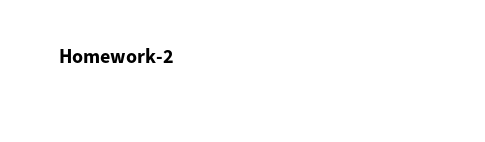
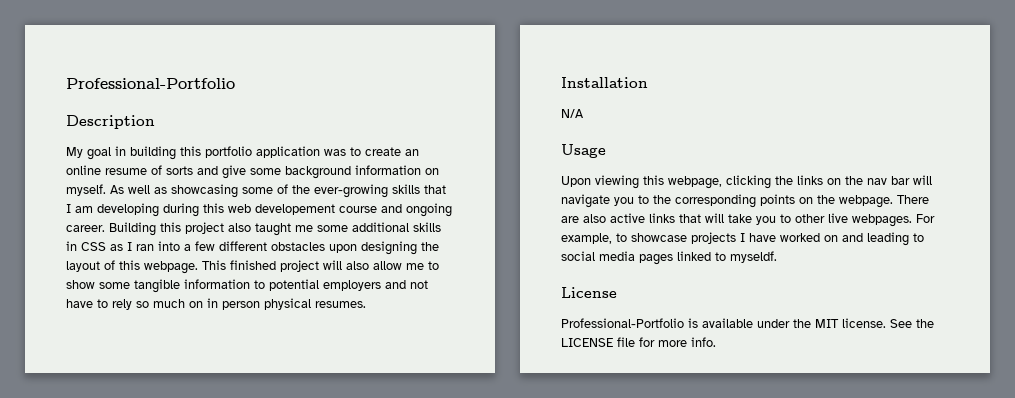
[59,48,174,63] Homework-2 -> [66,78,235,89] [66,115,155,129] [66,146,419,160] [66,165,439,179] [66,184,446,198] [66,203,452,217] [66,222,441,236] [66,241,439,255] [66,260,439,274] [66,279,428,293] [66,298,366,310] [561,77,648,88] [561,109,584,118] [561,144,606,158] [561,175,932,189] [561,194,929,208] [561,213,935,227] [561,232,924,246] [561,251,777,265] [561,287,617,298] [561,318,934,328] [561,337,716,347] Professional-Portfolio // Description // My goal in building this portfolio application was to create an online resume of sorts and give some background information on myself. As well as showcasing some of the ever-growing skills that I am developing during this web developement course and ongoing career. Building this project also taught me some additional skills in CSS as I ran into a few different obstacles upon designing the layout of this webpage. This finished project will also allow me to show some tangible information to potential employers and not have to rely so much on in person physical resumes. // Installation // N/A // Usage // Upon viewing this webpage, clicking the links on the nav bar will navigate you to the corresponding points on the webpage. There are also active links that will take you to other live webpages. For example, to showcase projects I have worked on and leading to social media pages linked to myseldf. // License // Professional-Portfolio is available under the MIT license. See the LICENSE file for more info.

